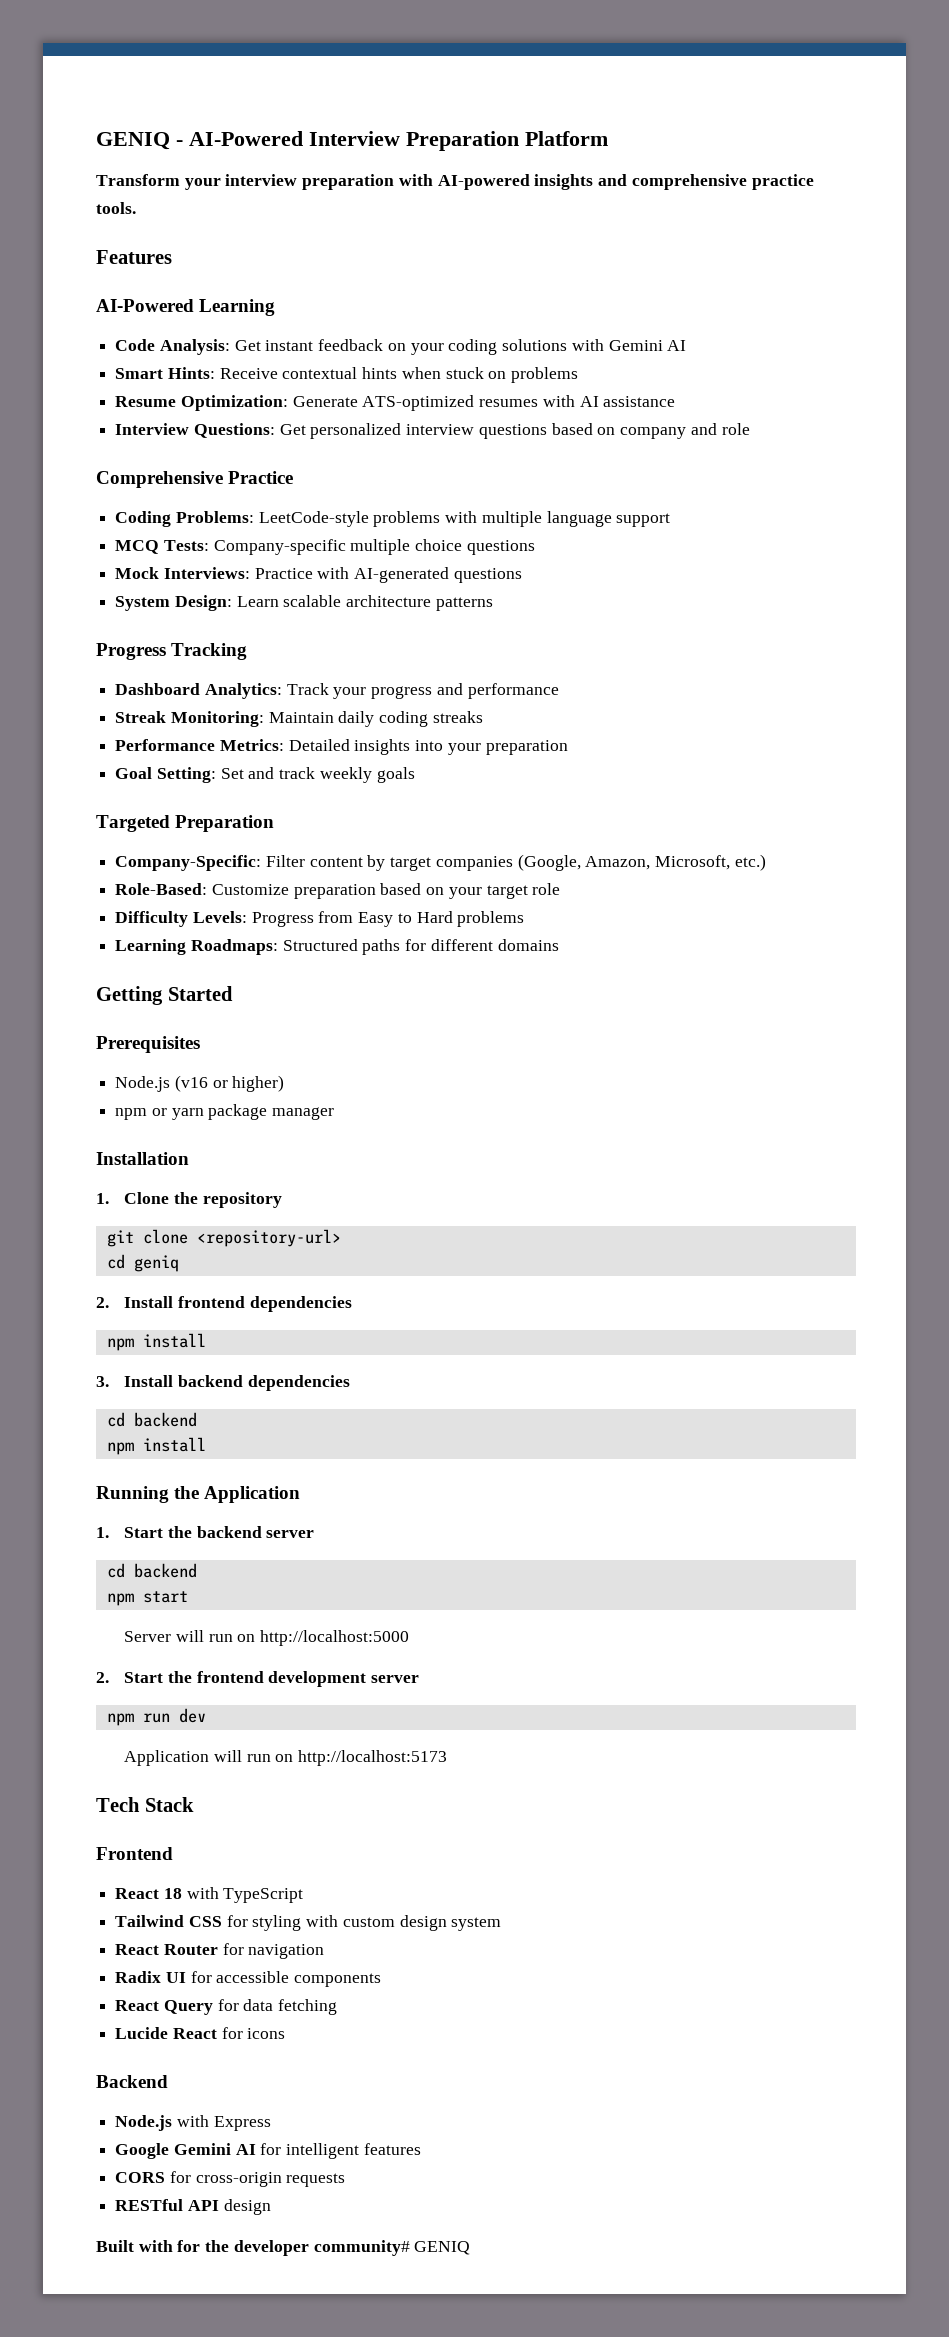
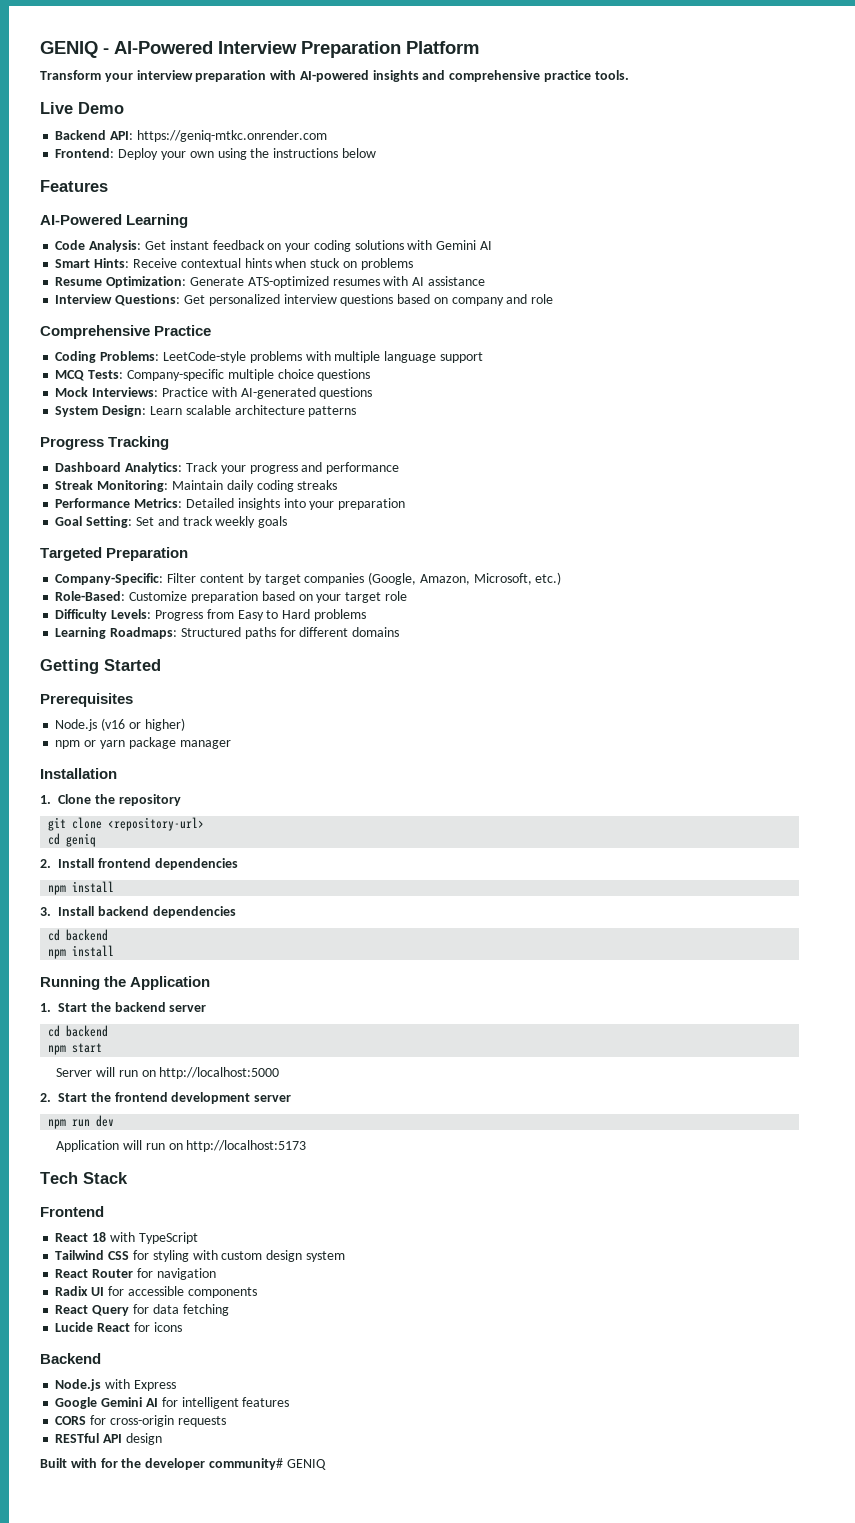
(136, 208) none -> [40,102,124,114] [55,130,327,142] [55,148,376,160] // Live Demo // Backend API: https://geniq-mtkc.onrender.com // Frontend: Deploy your own using the instructions below

